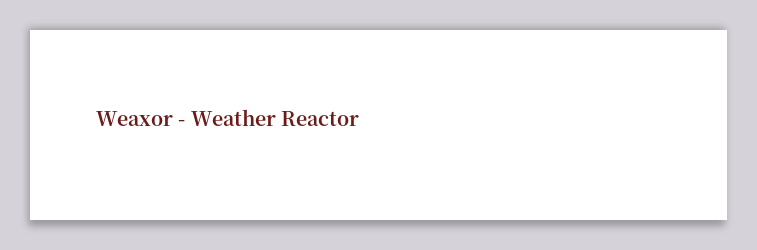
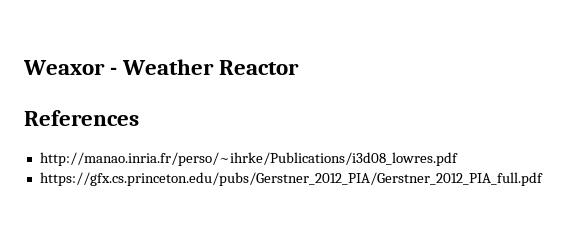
(359, 118) none -> [24,110,139,126] [39,152,458,166] [39,172,543,186] // References // http://manao.inria.fr/perso/~ihrke/Publications/i3d08_lowres.pdf // https://gfx.cs.princeton.edu/pubs/Gerstner_2012_PIA/Gerstner_2012_PIA_full.pdf

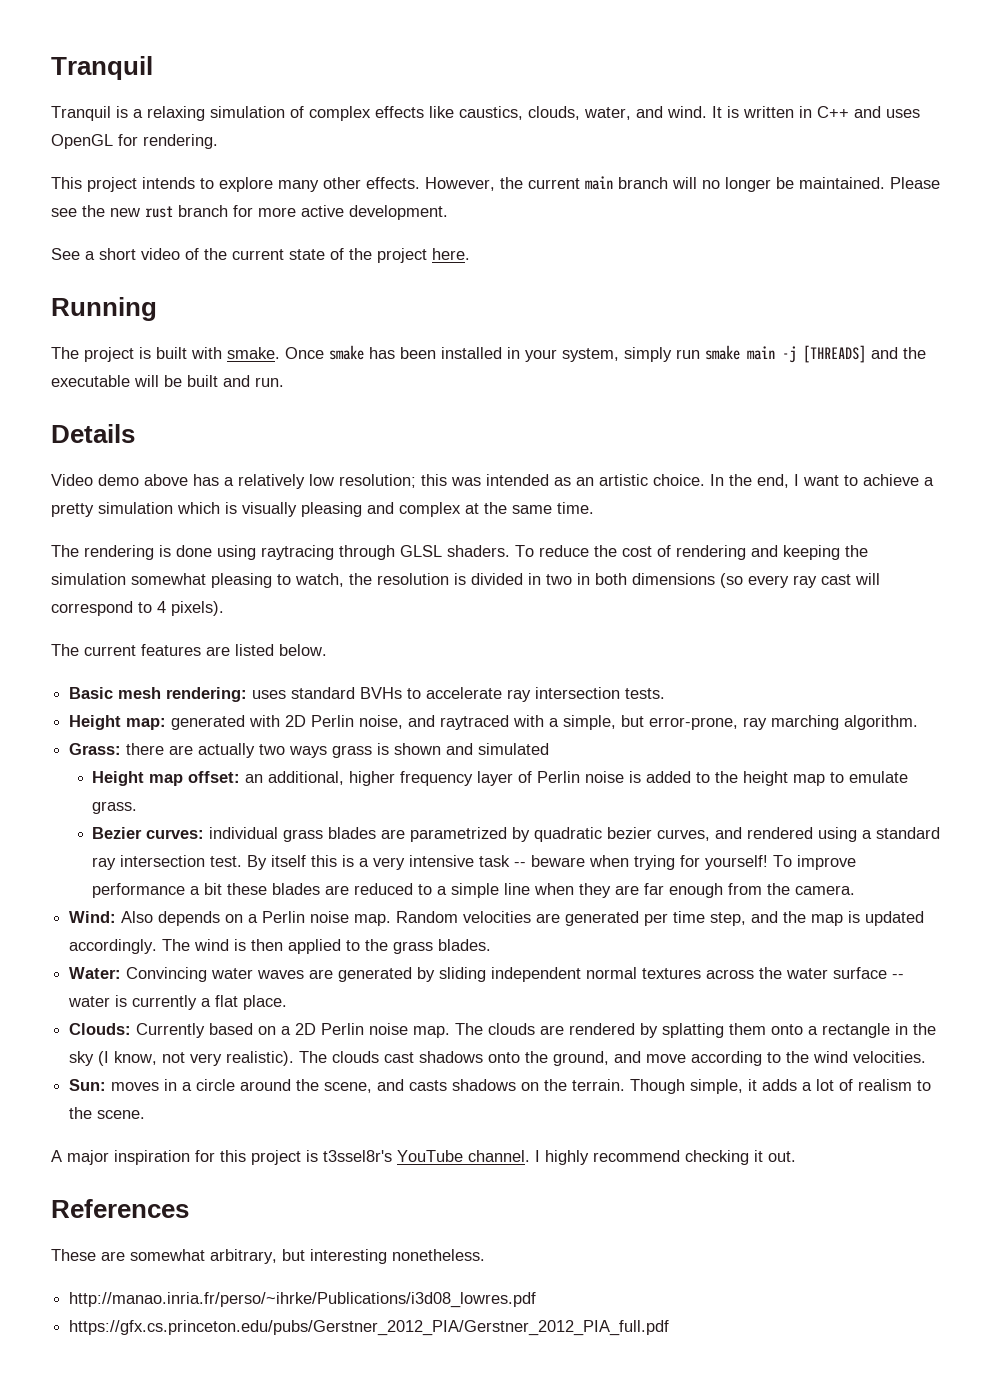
[23,59,300,75] [24,110,139,126] Weaxor - Weather Reactor // References -> [51,56,153,80] [51,106,920,121] [51,134,218,149] [51,176,940,192] [51,205,448,220] [51,248,470,263] [51,297,157,321] [51,345,926,363] [51,375,284,387] [51,424,135,443] [51,474,934,489] [51,502,594,517] [51,545,868,560] [51,573,880,588] [51,601,224,616] [51,644,327,656] [69,687,666,702] [69,715,919,730] [69,743,550,758] [92,771,909,786] [92,801,138,814] [92,827,941,842] [92,855,857,870] [92,883,856,898] [69,911,925,926] [69,939,492,954] [69,967,905,982] [68,995,288,1010] [69,1023,937,1038] [69,1051,927,1066] [69,1079,932,1094] [69,1107,146,1119] [51,1150,796,1165] [51,1199,189,1218] [51,1249,485,1264] Tranquil // Tranquil is a relaxing simulation of complex effects like caustics, clouds, water, and wind. It is written in C++ and uses OpenGL for rendering. // This project intends to explore many other effects. However, the current main branch will no longer be maintained. Please see the new rust branch for more active development. // See a short video of the current state of the project here. // Running // The project is built with smake. Once smake has been installed in your system, simply run smake main -j [THREADS] and the executable will be built and run. // Details // Video demo above has a relatively low resolution; this was intended as an artistic choice. In the end, I want to achieve a pretty simulation which is visually pleasing and complex at the same time. // The rendering is done using raytracing through GLSL shaders. To reduce the cost of rendering and keeping the simulation somewhat pleasing to watch, the resolution is divided in two in both dimensions (so every ray cast will correspond to 4 pixels). // The current features are listed below. // Basic mesh rendering: uses standard BVHs to accelerate ray intersection tests. // Height map: generated with 2D Perlin noise, and raytraced with a simple, but error-prone, ray marching algorithm. // Grass: there are actually two ways grass is shown and simulated // Height map offset: an additional, higher frequency layer of Perlin noise is added to the height map to emulate grass. // Bezier curves: individual grass blades are parametrized by quadratic bezier curves, and rendered using a standard ray intersection test. By itself this is a very intensive task -- beware when trying for yourself! To improve performance a bit these blades are reduced to a simple line when they are far enough from the camera. // Wind: Also depends on a Perlin noise map. Random velocities are generated per time step, and the map is updated accordingly. The wind is then applied to the grass blades. // Water: Convincing water waves are generated by sliding independent normal textures across the water surface -- water is currently a flat place. // Clouds: Currently based on a 2D Perlin noise map. The clouds are rendered by splatting them onto a rectangle in the sky (I know, not very realistic). The clouds cast shadows onto the ground, and move according to the wind velocities. // Sun: moves in a circle around the scene, and casts shadows on the terrain. Though simple, it adds a lot of realism to the scene. // A major inspiration for this project is t3ssel8r's YouTube channel. I highly recommend checking it out. // References // These are somewhat arbitrary, but interesting nonetheless.

